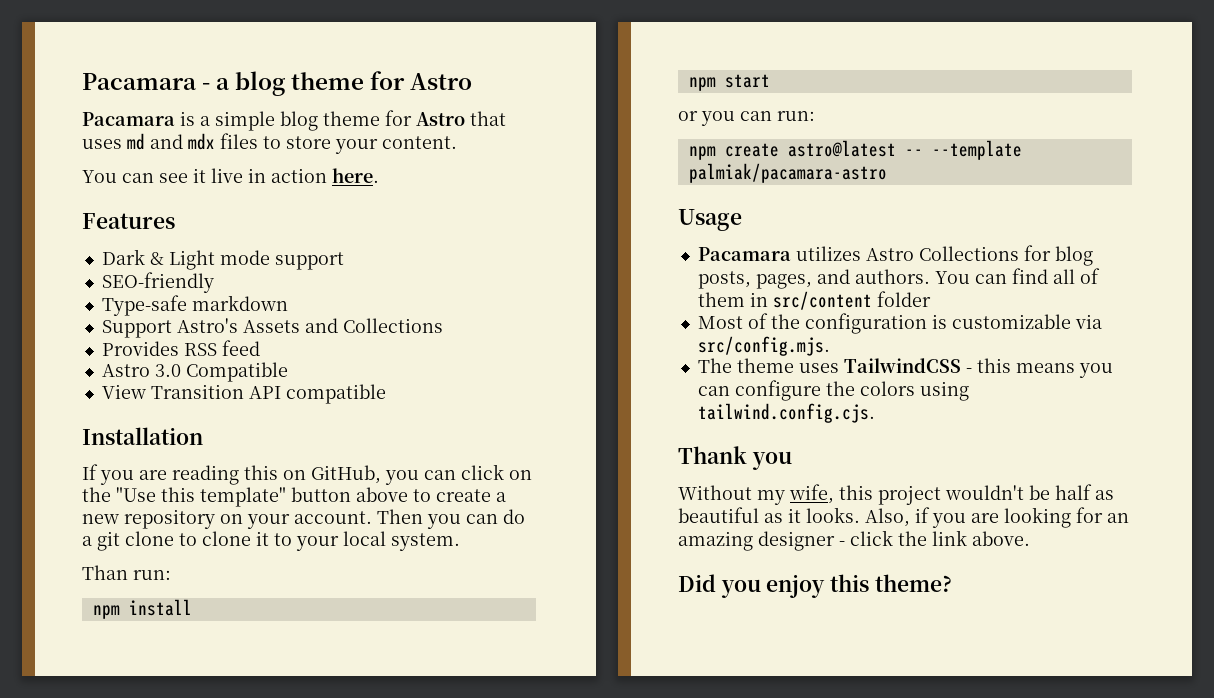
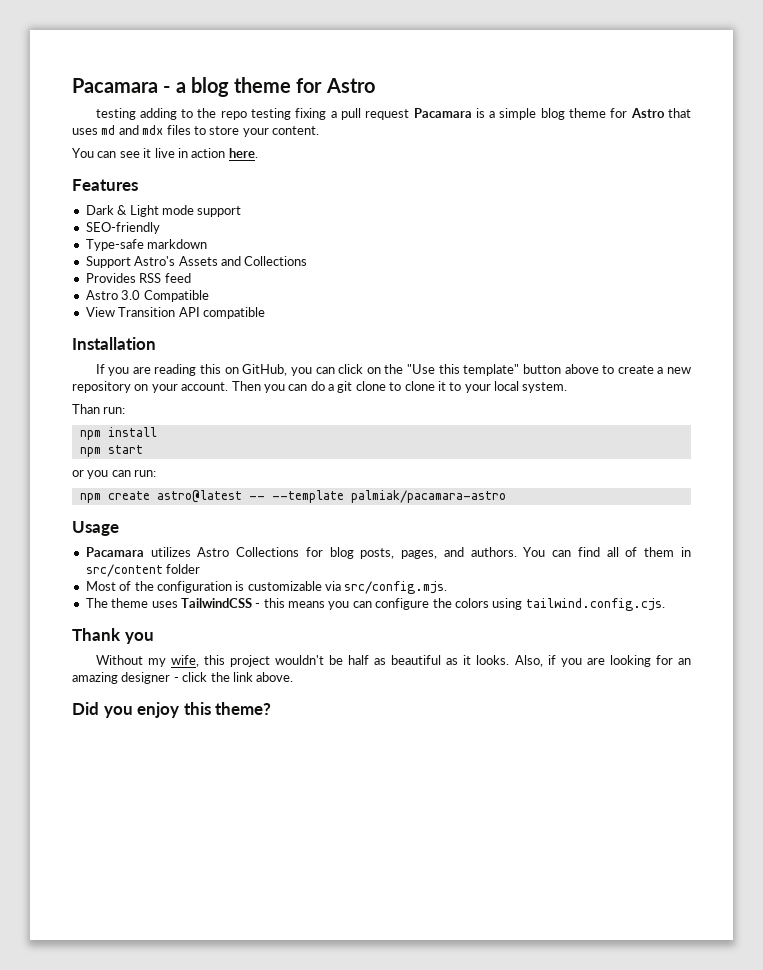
(473, 81) none -> [95,108,410,120] testing adding to the repo testing fixing a pull request

